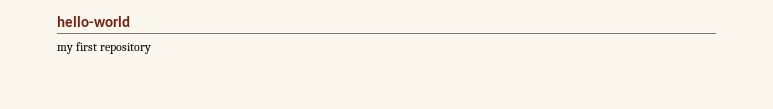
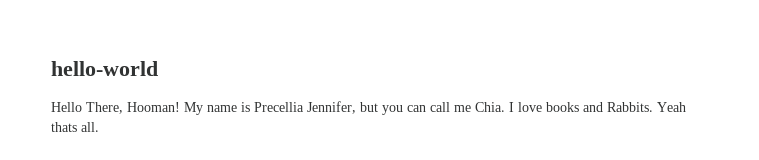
[57,42,152,54] my first repository -> [51,101,686,115] [51,122,99,132] Hello There, Hooman! My name is Precellia Jennifer, but you can call me Chia. I love books and Rabbits. Yeah thats all.

